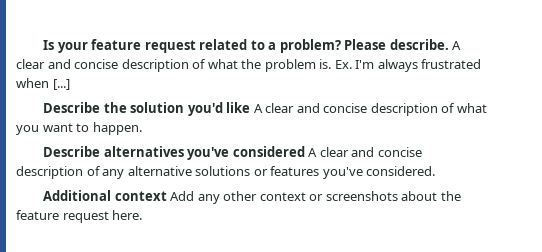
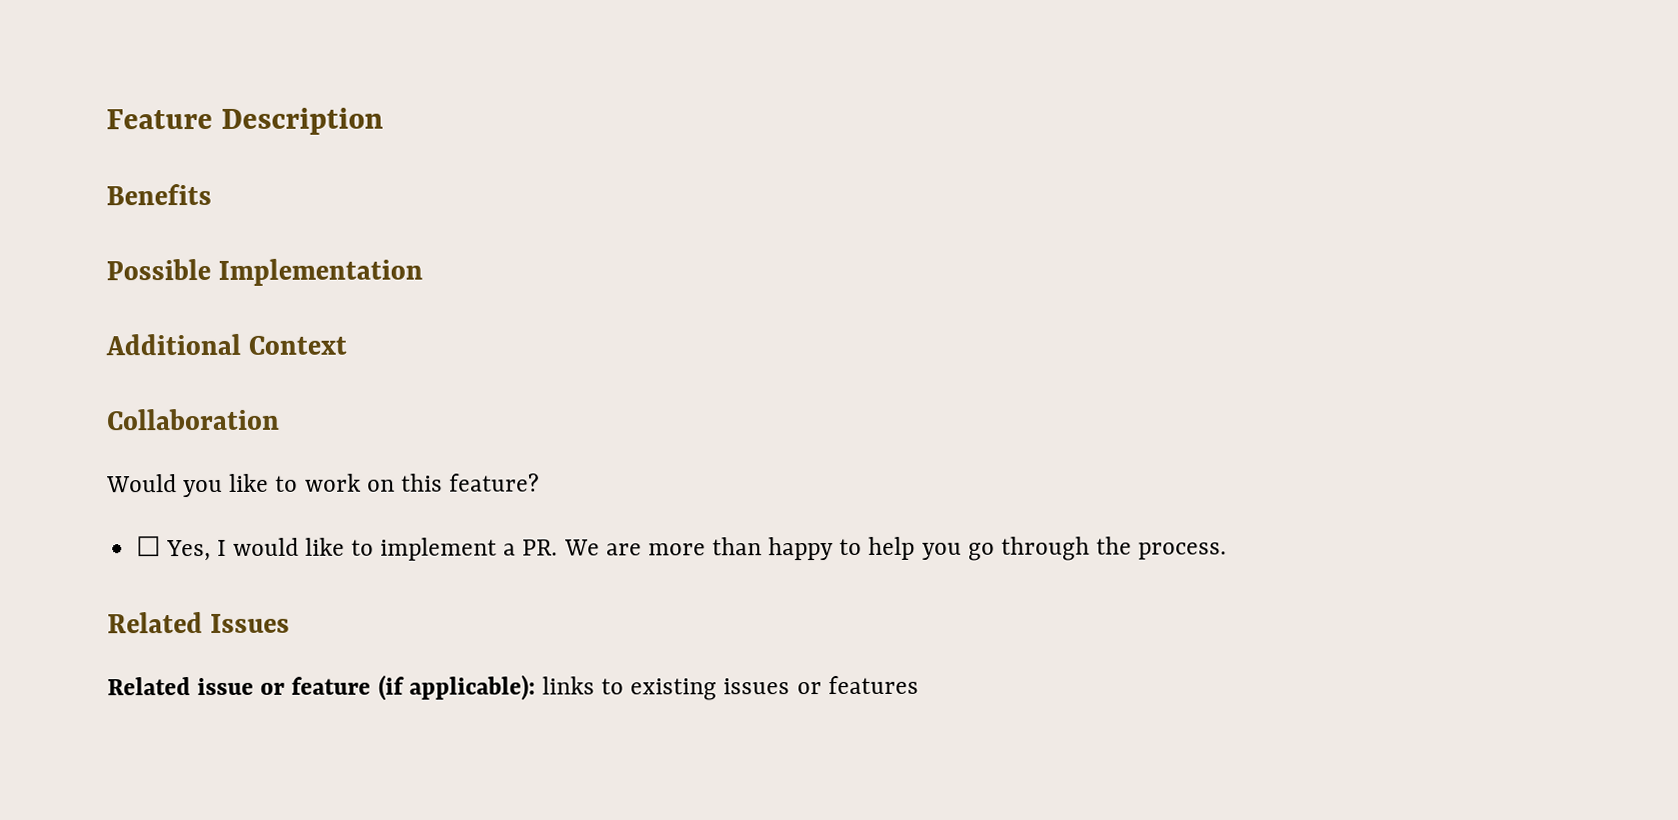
[43,39,462,53] [16,59,482,72] [16,78,70,90] [43,102,487,116] [16,122,142,135] [43,146,422,160] [16,166,436,179] [43,190,461,204] [16,210,143,223] Is your feature request related to a problem? Please describe. A clear and concise description of what the problem is. Ex. I'm always frustrated when [...] // Describe the solution you'd like A clear and concise description of what you want to happen. // Describe alternatives you've considered A clear and concise description of any alternative solutions or features you've considered. // Additional context Add any other context or screenshots about the feature request here. -> [106,107,385,135] [106,183,212,206] [106,258,424,286] [105,333,348,356] [106,408,280,431] [106,473,541,498] [136,536,1228,562] [107,612,291,634] [107,674,919,701] Feature Description // Benefits // Possible Implementation // Additional Context // Collaboration // Would you like to work on this feature? // ☐ Yes, I would like to implement a PR. We are more than happy to help you go through the process. // Related Issues // Related issue or feature (if applicable): links to existing issues or features

